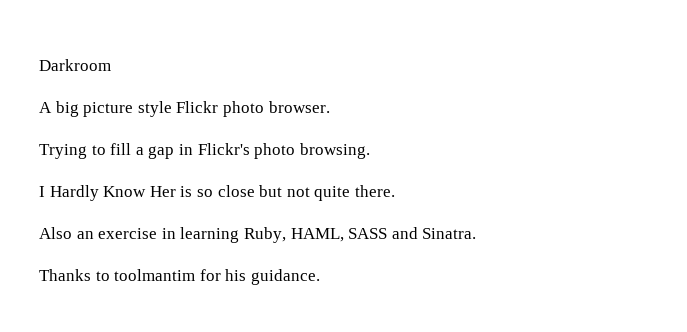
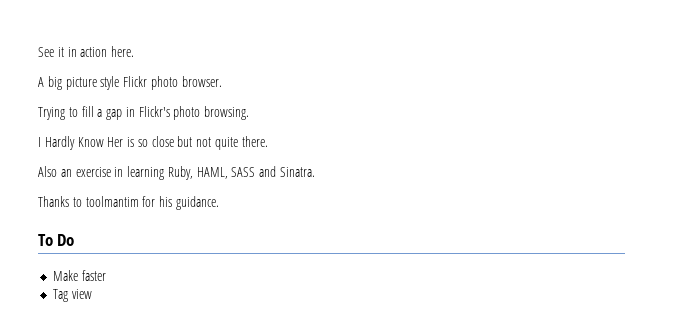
[39,59,111,71] Darkroom -> [38,46,135,57] See it in action here.
(320, 277) none -> [38,234,75,246] [53,270,107,281] [53,289,93,302] // To Do // Make faster // Tag view

